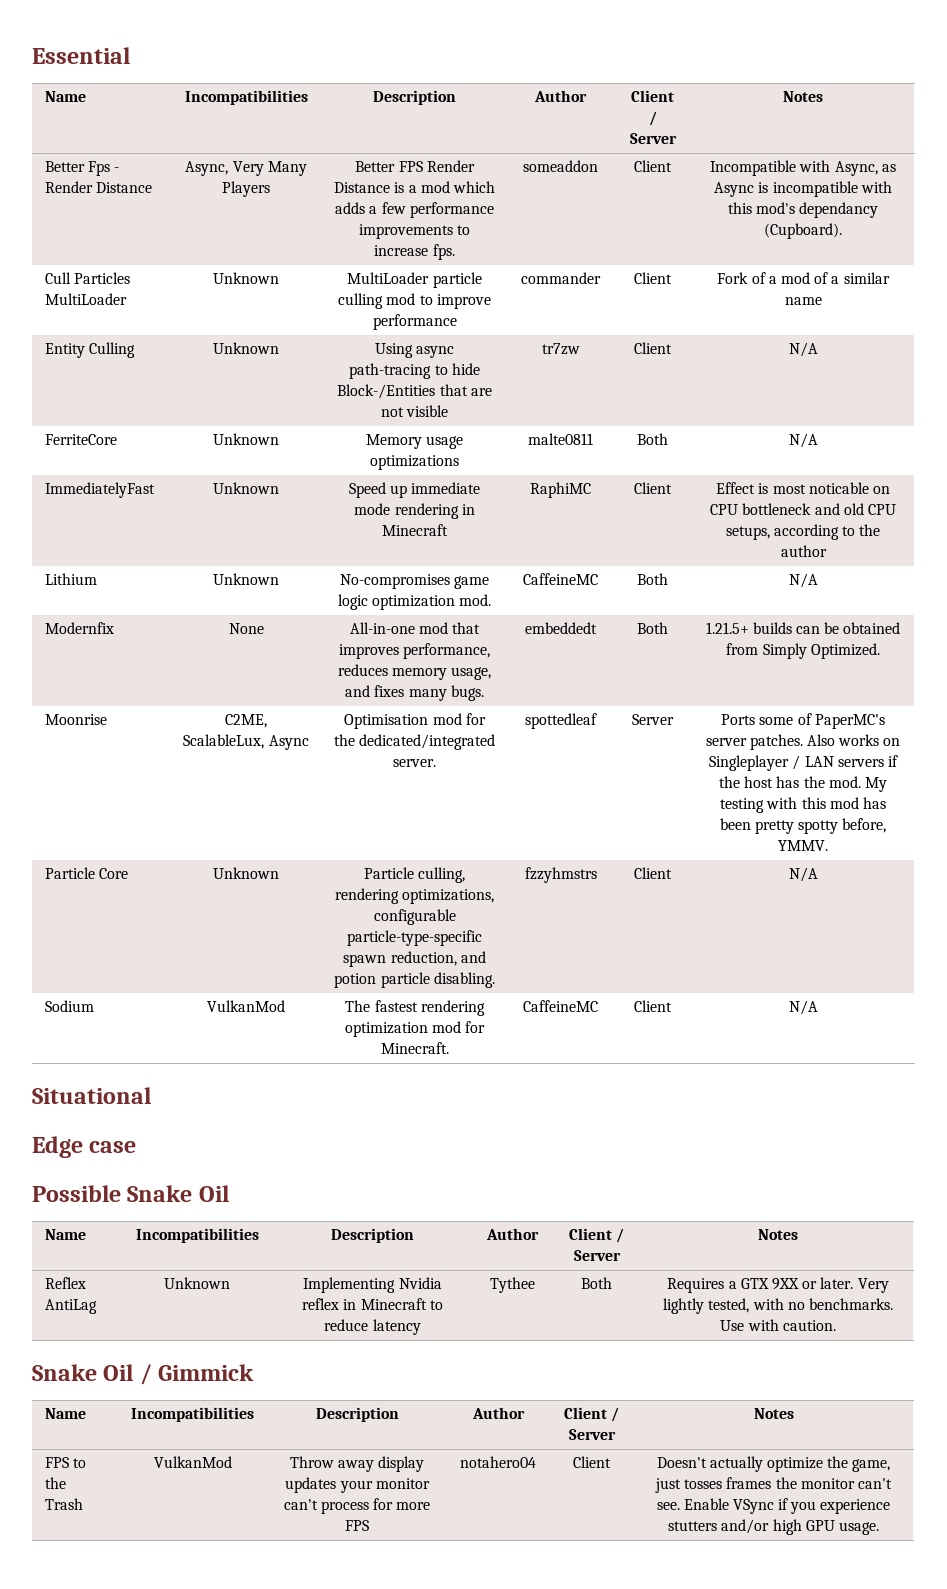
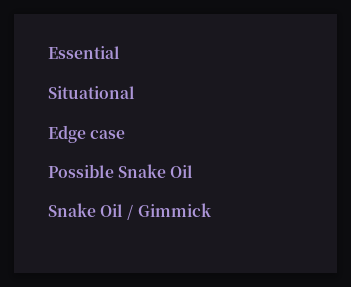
[44,91,86,102] [184,90,308,105] [373,90,456,105] [534,90,587,102] [631,90,674,102] [648,111,657,126] [629,133,677,144] [783,91,823,102] [44,161,120,176] [44,181,152,193] [185,161,307,176] [222,181,270,197] [355,160,475,172] [334,181,495,193] [335,202,494,218] [358,224,471,239] [374,244,455,260] [523,160,598,172] [634,160,672,172] [710,160,896,176] [714,181,892,197] [727,202,879,218] [764,223,842,239] [44,272,130,284] [44,293,127,305] [213,272,279,284] [347,272,482,288] [338,293,491,309] [372,314,457,330] [521,272,601,284] [634,272,672,284] [717,272,890,284] [784,297,822,305] [44,342,135,358] [213,342,279,354] [374,343,455,358] [349,363,480,379] [337,384,492,399] [380,405,449,417] [541,343,580,355] [634,342,672,354] [788,342,818,357] [44,434,117,445] [213,433,279,445] [365,434,464,449] [370,455,459,470] [528,433,593,445] [637,433,668,445] [788,433,818,448] [44,482,155,498] [213,482,279,494] [348,482,481,498] [354,503,475,519] [382,524,448,536] [530,482,591,498] [634,482,672,494] [716,482,890,494] [710,503,896,515] [725,524,881,540] [780,545,827,557] [44,573,97,585] [213,573,279,585] [339,574,490,589] [337,594,492,610] [523,573,598,585] [637,573,668,585] [788,573,818,588] [44,622,114,634] [228,623,264,634] [349,622,481,634] [338,643,491,659] [337,664,492,680] [345,685,484,701] [525,622,597,634] [637,622,668,634] [705,622,901,634] [726,643,880,659] [44,714,107,725] [225,714,267,728] [183,734,309,750] [344,713,486,729] [333,734,496,750] [393,759,436,767] [525,713,597,729] [632,714,674,725] [721,713,885,729] [705,734,901,750] [709,755,898,771] [719,776,887,792] [720,797,886,813] [719,818,887,834] [778,840,828,851] [44,867,128,879] [213,867,279,879] [363,867,466,883] [334,888,495,904] [373,909,456,925] [347,930,482,946] [343,951,486,967] [334,972,495,988] [524,867,597,883] [634,867,672,879] [788,867,818,882] [44,1000,94,1012] [207,1000,285,1012] [345,1000,485,1016] [344,1021,486,1037] [380,1042,449,1054] [523,1000,598,1012] [634,1000,672,1012] [788,1000,818,1015] // Name | Incompatibilities | Description | Author | Client / Server | Notes // Better Fps - Render Distance | Async, Very Many Players | Better FPS Render Distance is a mod which adds a few performance improvements to increase fps. | someaddon | Client | Incompatible with Async, as Async is incompatible with this mod's dependancy (Cupboard). // Cull Particles MultiLoader | Unknown | MultiLoader particle culling mod to improve performance | commander | Client | Fork of a mod of a similar name // Entity Culling | Unknown | Using async path-tracing to hide Block-/Entities that are not visible | tr7zw | Client | N/A // FerriteCore | Unknown | Memory usage optimizations | malte0811 | Both | N/A // ImmediatelyFast | Unknown | Speed up immediate mode rendering in Minecraft | RaphiMC | Client | Effect is most noticable on CPU bottleneck and old CPU setups, according to the author // Lithium | Unknown | No-compromises game logic optimization mod. | CaffeineMC | Both | N/A // Modernfix | None | All-in-one mod that improves performance, reduces memory usage, and fixes many bugs. | embeddedt | Both | 1.21.5+ builds can be obtained from Simply Optimized. // Moonrise | C2ME, ScalableLux, Async | Optimisation mod for the dedicated/integrated server. | spottedleaf | Server | Ports some of PaperMC's server patches. Also works on Singleplayer / LAN servers if the host has the mod. My testing with this mod has been pretty spotty before, YMMV. // Particle Core | Unknown | Particle culling, rendering optimizations, configurable particle-type-specific spawn reduction, and potion particle disabling. | fzzyhmstrs | Client | N/A // Sodium | VulkanMod | The fastest rendering optimization mod for Minecraft. | CaffeineMC | Client | N/A -> (120, 52) none
[44,1229,86,1240] [135,1228,259,1243] [331,1228,414,1243] [485,1228,539,1240] [568,1228,625,1243] [573,1250,621,1261] [758,1229,798,1240] [44,1277,86,1289] [44,1299,97,1314] [164,1277,230,1289] [303,1277,442,1293] [302,1298,443,1310] [324,1319,421,1335] [489,1277,535,1293] [581,1277,612,1289] [667,1277,889,1293] [663,1298,893,1314] [720,1319,836,1331] [32,1364,255,1385] [44,1408,86,1419] [131,1407,254,1422] [315,1407,399,1422] [471,1407,525,1419] [563,1407,620,1422] [568,1429,616,1440] [753,1408,794,1419] [44,1457,86,1468] [44,1477,66,1489] [44,1498,83,1510] [153,1456,232,1468] [289,1456,425,1472] [285,1477,430,1493] [283,1498,431,1514] [345,1520,369,1531] [460,1456,536,1468] [573,1456,611,1468] [656,1456,891,1472] [655,1477,892,1493] [656,1498,891,1514] [668,1519,879,1535] // Name | Incompatibilities | Description | Author | Client / Server | Notes // Reflex AntiLag | Unknown | Implementing Nvidia reflex in Minecraft to reduce latency | Tythee | Both | Requires a GTX 9XX or later. Very lightly tested, with no benchmarks. Use with caution. // Snake Oil / Gimmick // Name | Incompatibilities | Description | Author | Client / Server | Notes // FPS to the Trash | VulkanMod | Throw away display updates your monitor can't process for more FPS | notahero04 | Client | Doesn't actually optimize the game, just tosses frames the monitor can't see. Enable VSync if you experience stutters and/or high GPU usage. -> [48,203,212,220] // Snake Oil / Gimmick

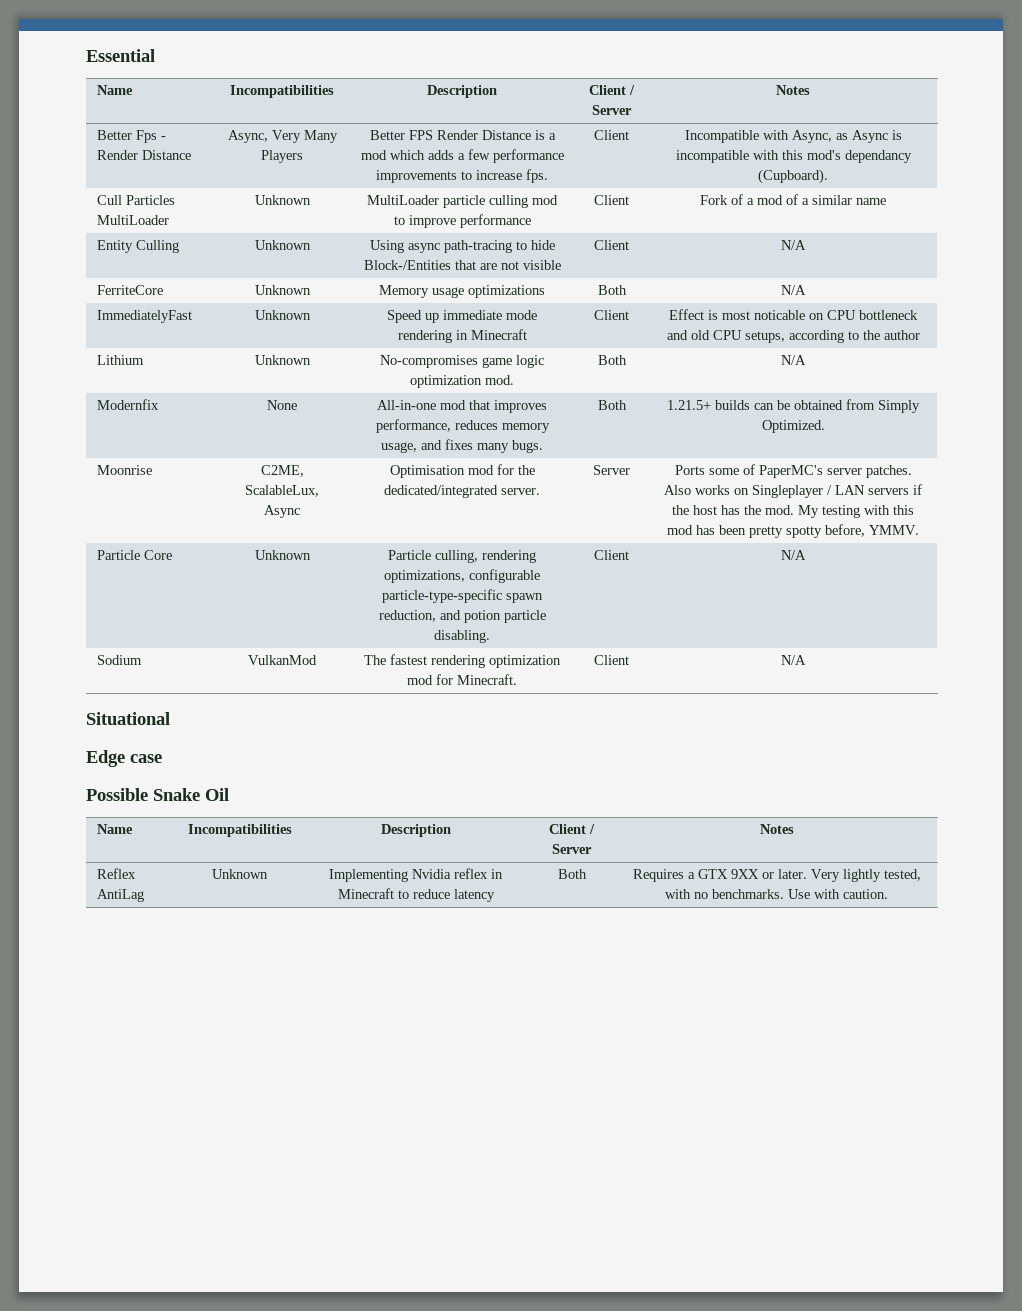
(120, 52) none -> [97,85,134,95] [230,85,334,98] [427,85,497,98] [589,85,635,95] [592,105,632,115] [776,85,810,95] [97,130,167,143] [97,150,192,160] [227,130,338,143] [261,150,303,163] [369,130,556,140] [360,149,564,163] [376,169,548,183] [594,130,629,140] [684,130,902,143] [675,150,912,163] [758,169,828,184] [97,195,176,205] [97,215,170,225] [254,195,311,205] [367,195,558,208] [393,214,531,228] [594,195,629,205] [700,194,886,205] [97,240,180,253] [254,240,311,250] [369,240,555,253] [363,260,561,270] [594,240,629,250] [781,240,806,250] [97,285,164,295] [254,285,311,295] [379,285,545,298] [597,285,627,295] [781,285,806,295] [97,310,193,323] [254,310,311,320] [387,310,537,323] [397,329,527,343] [594,310,629,320] [669,309,918,320] [666,330,920,343] [97,355,145,365] [254,355,311,365] [380,355,544,368] [410,375,514,388] [597,355,627,365] [781,355,806,365] [97,399,160,410] [267,400,297,410] [377,400,547,413] [375,419,550,433] [381,439,543,453] [597,400,627,410] [667,399,920,413] [761,420,825,433] [97,465,153,475] [260,465,304,477] [245,485,319,497] [264,505,300,518] [389,464,535,478] [384,485,540,498] [593,465,630,475] [674,464,912,478] [664,484,922,498] [672,505,914,518] [667,524,919,538] [97,550,173,560] [254,550,311,560] [388,550,536,563] [384,569,540,583] [382,589,543,603] [378,610,546,623] [434,630,490,643] [594,550,629,560] [781,550,806,560] [97,655,143,665] [248,655,317,665] [364,654,561,668] [407,674,517,685] [594,655,629,665] [781,655,806,665] // Name | Incompatibilities | Description | Client / Server | Notes // Better Fps - Render Distance | Async, Very Many Players | Better FPS Render Distance is a mod which adds a few performance improvements to increase fps. | Client | Incompatible with Async, as Async is incompatible with this mod's dependancy (Cupboard). // Cull Particles MultiLoader | Unknown | MultiLoader particle culling mod to improve performance | Client | Fork of a mod of a similar name // Entity Culling | Unknown | Using async path-tracing to hide Block-/Entities that are not visible | Client | N/A // FerriteCore | Unknown | Memory usage optimizations | Both | N/A // ImmediatelyFast | Unknown | Speed up immediate mode rendering in Minecraft | Client | Effect is most noticable on CPU bottleneck and old CPU setups, according to the author // Lithium | Unknown | No-compromises game logic optimization mod. | Both | N/A // Modernfix | None | All-in-one mod that improves performance, reduces memory usage, and fixes many bugs. | Both | 1.21.5+ builds can be obtained from Simply Optimized. // Moonrise | C2ME, ScalableLux, Async | Optimisation mod for the dedicated/integrated server. | Server | Ports some of PaperMC's server patches. Also works on Singleplayer / LAN servers if the host has the mod. My testing with this mod has been pretty spotty before, YMMV. // Particle Core | Unknown | Particle culling, rendering optimizations, configurable particle-type-specific spawn reduction, and potion particle disabling. | Client | N/A // Sodium | VulkanMod | The fastest rendering optimization mod for Minecraft. | Client | N/A
[48,203,212,220] // Snake Oil / Gimmick -> [97,824,134,834] [187,824,292,837] [380,824,451,837] [549,824,595,834] [552,844,592,854] [759,824,794,834] [97,868,137,879] [97,889,145,902] [212,869,268,879] [329,868,503,882] [337,888,495,902] [557,869,587,879] [632,869,921,882] [665,889,888,899] // Name | Incompatibilities | Description | Client / Server | Notes // Reflex AntiLag | Unknown | Implementing Nvidia reflex in Minecraft to reduce latency | Both | Requires a GTX 9XX or later. Very lightly tested, with no benchmarks. Use with caution.

